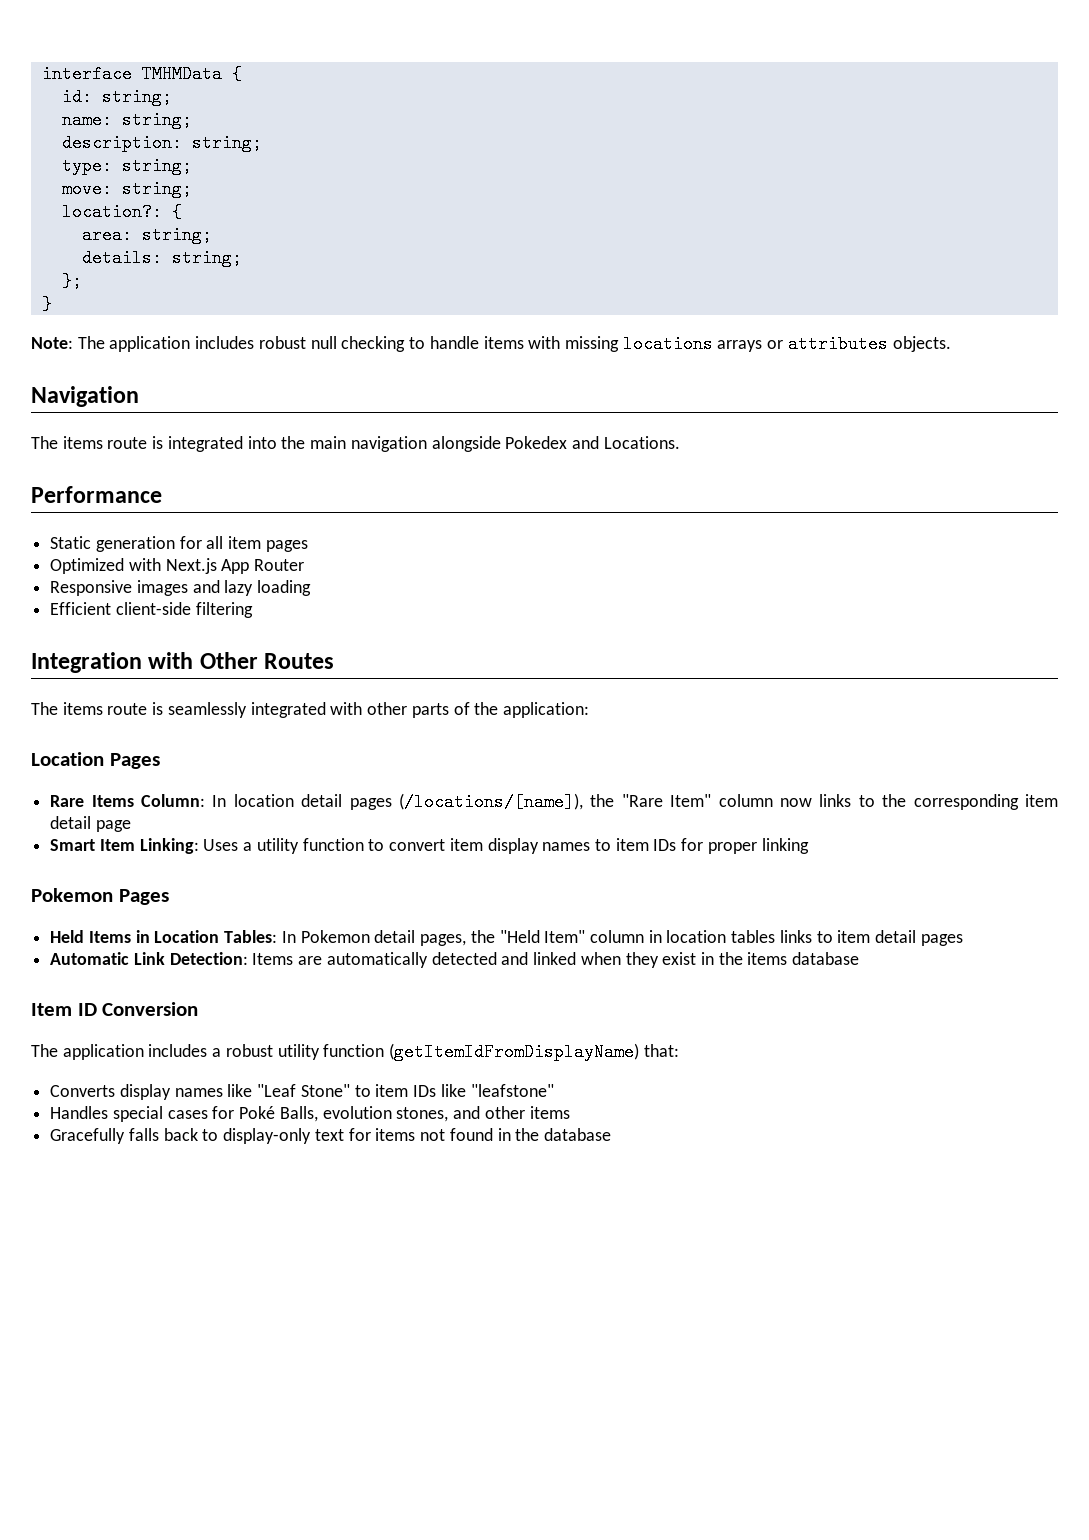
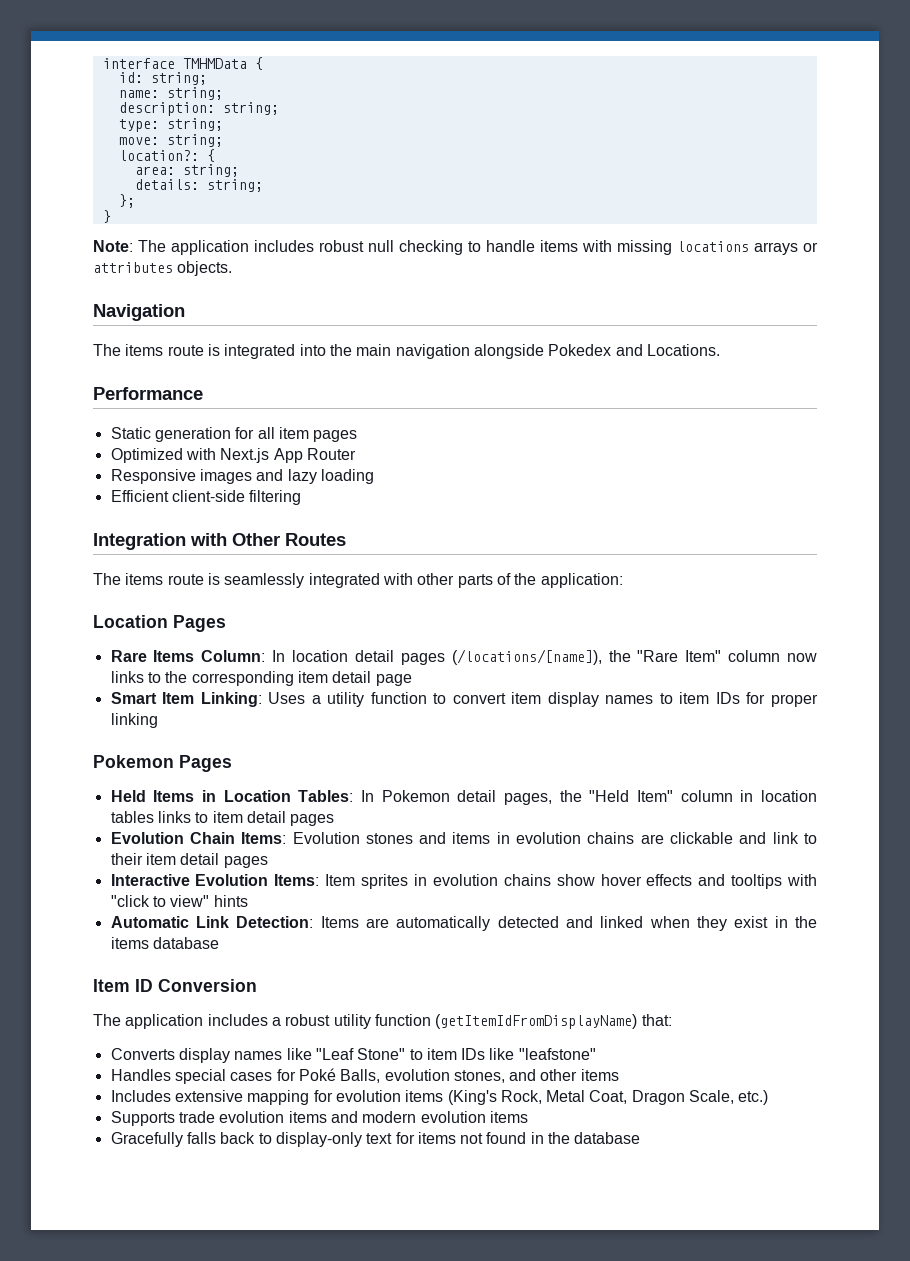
(963, 940) none -> [110,832,817,844] [110,853,268,868] [110,874,817,889] [110,895,248,907] // Evolution Chain Items: Evolution stones and items in evolution chains are clickable and link to their item detail pages // Interactive Evolution Items: Item sprites in evolution chains show hover effects and tooltips with "click to view" hints
(570, 1112) none -> [110,1090,769,1105] [110,1111,528,1126] // Includes extensive mapping for evolution items (King's Rock, Metal Coat, Dragon Scale, etc.) // Supports trade evolution items and modern evolution items

